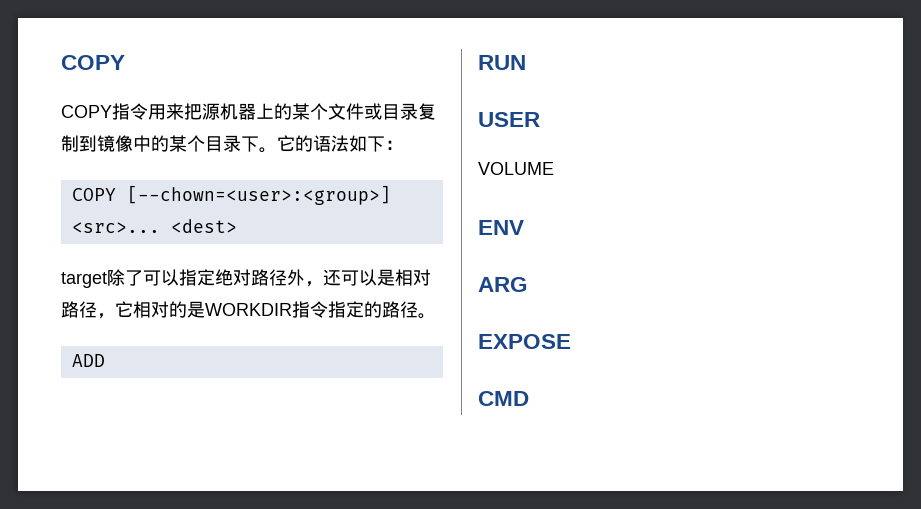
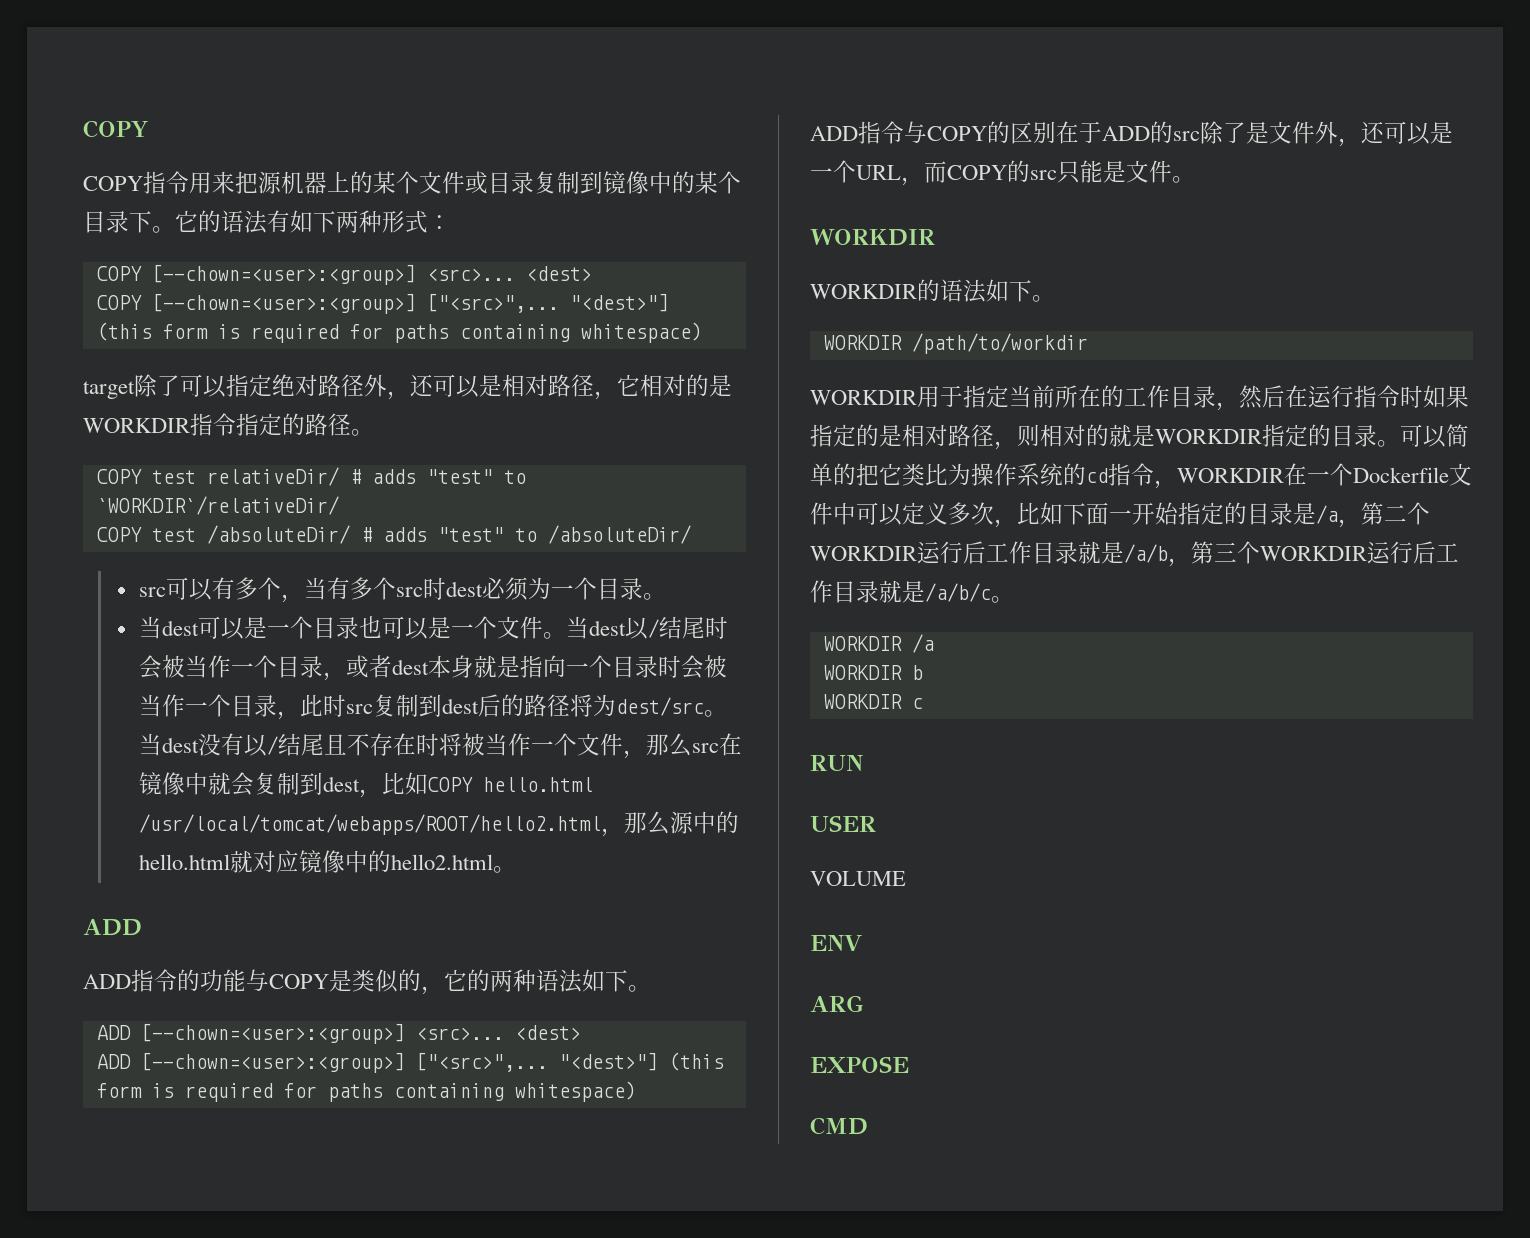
[349,135,385,152] 如下 -> [267,210,428,233] 有如下两种形式
(237, 226) none -> [96,293,669,314] [96,322,702,343] // COPY [--chown=<user>:<group>] ["<src>",... "<dest>"] (this form is required for paths containing whitespace)
[71,354,105,367] ADD -> [96,467,526,486] [96,496,339,515] [96,525,691,544] [138,577,666,603] [138,616,728,640] [138,655,727,681] [138,694,727,720] [138,733,742,759] [138,772,593,798] [138,811,739,837] [138,850,516,873] [83,919,142,936] [83,969,651,995] [96,1023,581,1044] [96,1052,724,1073] [96,1081,636,1102] [810,121,1453,147] [810,160,1195,186] [810,229,935,246] [810,279,1055,303] [823,333,1088,354] [810,385,1469,411] [810,424,1469,450] [810,463,1472,489] [810,502,1430,528] [810,541,1459,567] [810,580,1014,603] [823,634,934,653] [823,665,923,680] [823,694,923,709] COPY test relativeDir/ # adds "test" to `WORKDIR`/relativeDir/ // COPY test /absoluteDir/ # adds "test" to /absoluteDir/ // src可以有多个，当有多个src时dest必须为一个目录。 // 当dest可以是一个目录也可以是一个文件。当dest以/结尾时会被当作一个目录，或者dest本身就是指向一个目录时会被当作一个目录，此时src复制到dest后的路径将为dest/src。当dest没有以/结尾且不存在时将被当作一个文件，那么src在镜像中就会复制到dest，比如COPY hello.html /usr/local/tomcat/webapps/ROOT/hello2.html，那么源中的hello.html就对应镜像中的hello2.html。 // ADD // ADD指令的功能与COPY是类似的，它的两种语法如下。 // ADD [--chown=<user>:<group>] <src>... <dest> // ADD [--chown=<user>:<group>] ["<src>",... "<dest>"] (this form is required for paths containing whitespace) // ADD指令与COPY的区别在于ADD的src除了是文件外，还可以是一个URL，而COPY的src只能是文件。 // WORKDIR // WORKDIR的语法如下。 // WORKDIR /path/to/workdir // WORKDIR用于指定当前所在的工作目录，然后在运行指令时如果指定的是相对路径，则相对的就是WORKDIR指定的目录。可以简单的把它类比为操作系统的cd指令，WORKDIR在一个Dockerfile文件中可以定义多次，比如下面一开始指定的目录是/a，第二个WORKDIR运行后工作目录就是/a/b，第三个WORKDIR运行后工作目录就是/a/b/c。 // WORKDIR /a // WORKDIR b // WORKDIR c

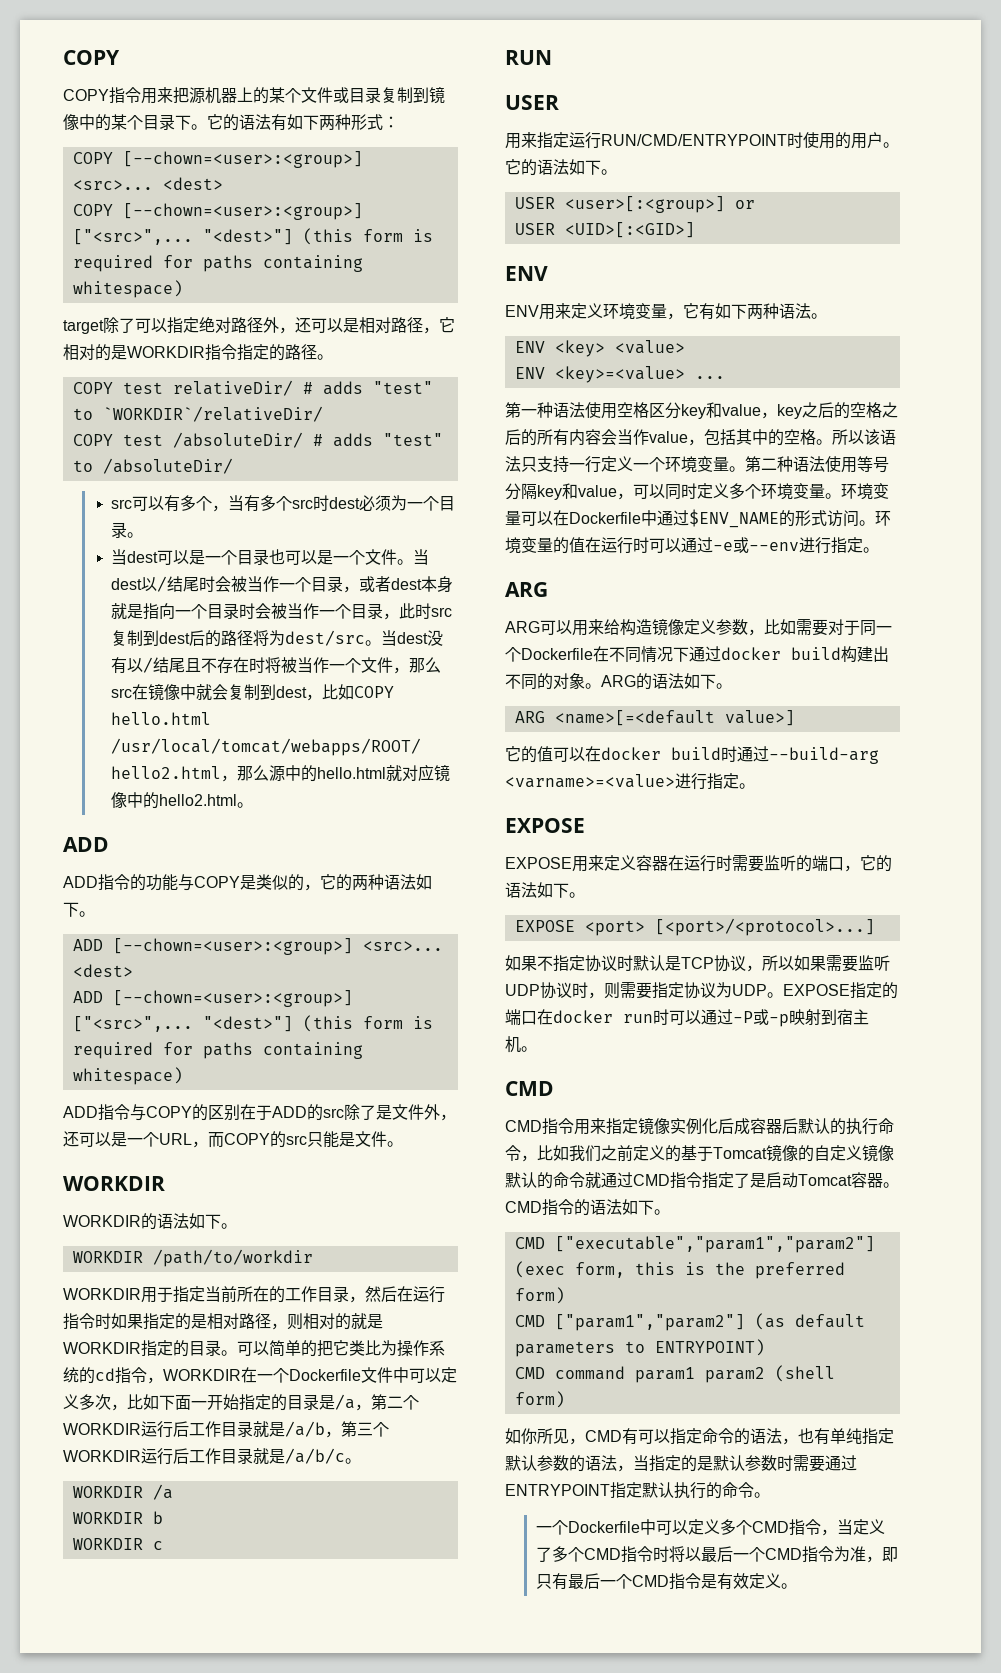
[810,871,906,886] [810,935,862,951] [810,995,864,1012] [810,1056,909,1073] [810,1117,868,1135] VOLUME // ENV // ARG // EXPOSE // CMD -> [505,132,899,149] [505,159,617,176] [514,196,755,213] [514,222,695,238] [505,266,548,281] [505,303,827,320] [514,340,685,357] [514,366,725,383] [505,402,898,419] [505,429,896,446] [505,456,889,473] [505,483,889,500] [505,509,891,528] [505,537,879,554] [505,582,548,597] [505,618,892,636] [505,646,889,663] [505,673,732,690] [514,710,795,726] [505,746,879,764] [505,773,755,790] [505,818,585,833] [505,855,892,872] [505,882,585,898] [514,918,875,936] [505,955,890,972] [505,982,898,999] [505,1009,869,1027] [505,1036,537,1053] [505,1081,554,1096] [505,1117,894,1135] [505,1144,894,1162] [505,1172,899,1189] [505,1199,670,1216] [514,1236,875,1253] [514,1261,845,1279] [514,1287,565,1304] [514,1313,865,1331] [514,1339,765,1357] [514,1365,835,1383] [514,1391,565,1408] [505,1428,894,1445] [505,1455,857,1472] [505,1482,770,1499] [535,1519,885,1536] [535,1546,898,1563] [535,1573,797,1590] 用来指定运行RUN/CMD/ENTRYPOINT时使用的用户。它的语法如下。 // USER <user>[:<group>] or // USER <UID>[:<GID>] // ENV // ENV用来定义环境变量，它有如下两种语法。 // ENV <key> <value> // ENV <key>=<value> ... // 第一种语法使用空格区分key和value，key之后的空格之后的所有内容会当作value，包括其中的空格。所以该语法只支持一行定义一个环境变量。第二种语法使用等号分隔key和value，可以同时定义多个环境变量。环境变量可以在Dockerfile中通过$ENV_NAME的形式访问。环境变量的值在运行时可以通过-e或--env进行指定。 // ARG // ARG可以用来给构造镜像定义参数，比如需要对于同一个Dockerfile在不同情况下通过docker build构建出不同的对象。ARG的语法如下。 // ARG <name>[=<default value>] // 它的值可以在docker build时通过--build-arg <varname>=<value>进行指定。 // EXPOSE // EXPOSE用来定义容器在运行时需要监听的端口，它的语法如下。 // EXPOSE <port> [<port>/<protocol>...] // 如果不指定协议时默认是TCP协议，所以如果需要监听UDP协议时，则需要指定协议为UDP。EXPOSE指定的端口在docker run时可以通过-P或-p映射到宿主机。 // CMD // CMD指令用来指定镜像实例化后成容器后默认的执行命令，比如我们之前定义的基于Tomcat镜像的自定义镜像默认的命令就通过CMD指令指定了是启动Tomcat容器。CMD指令的语法如下。 // CMD ["executable","param1","param2"] (exec form, this is the preferred form) // CMD ["param1","param2"] (as default parameters to ENTRYPOINT) // CMD command param1 param2 (shell form) // 如你所见，CMD有可以指定命令的语法，也有单纯指定默认参数的语法，当指定的是默认参数时需要通过ENTRYPOINT指定默认执行的命令。 // 一个Dockerfile中可以定义多个CMD指令，当定义了多个CMD指令时将以最后一个CMD指令为准，即只有最后一个CMD指令是有效定义。

